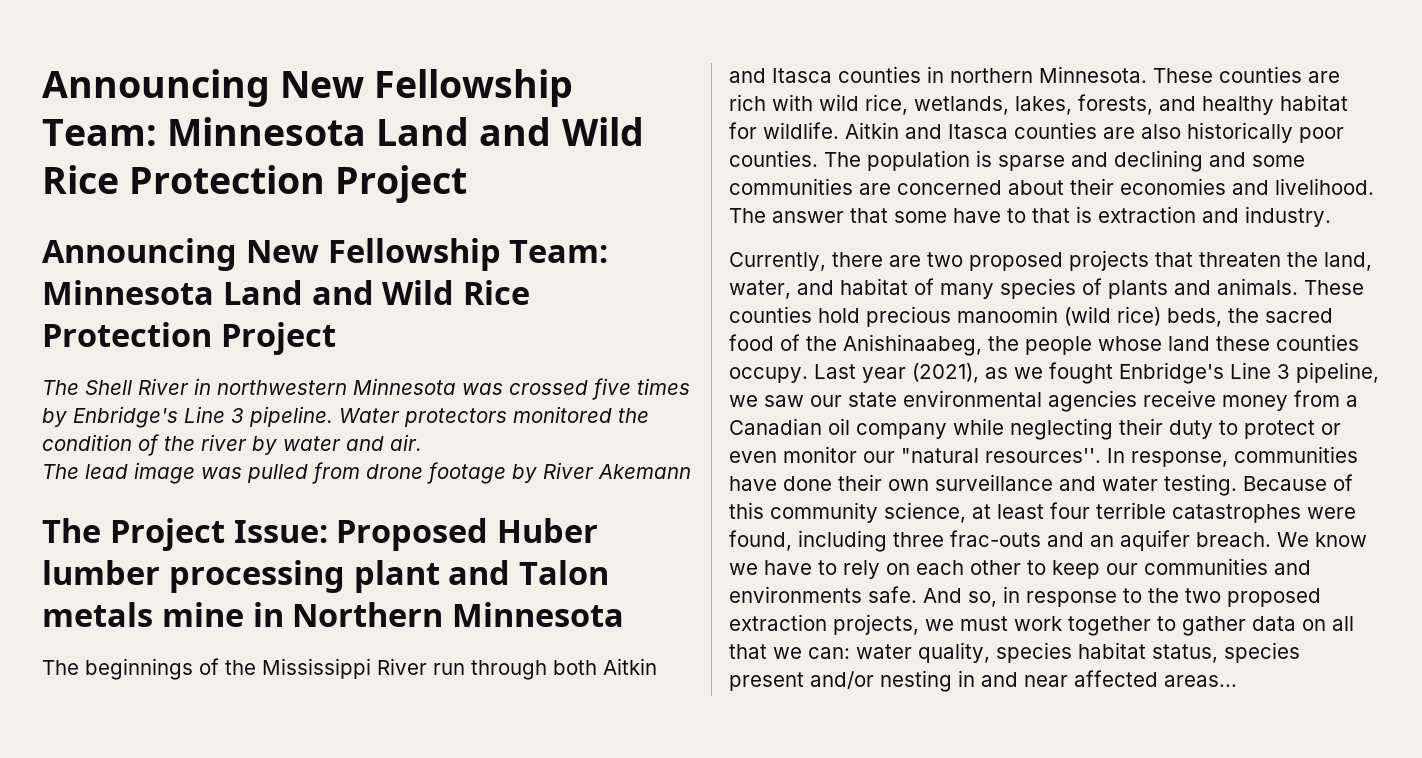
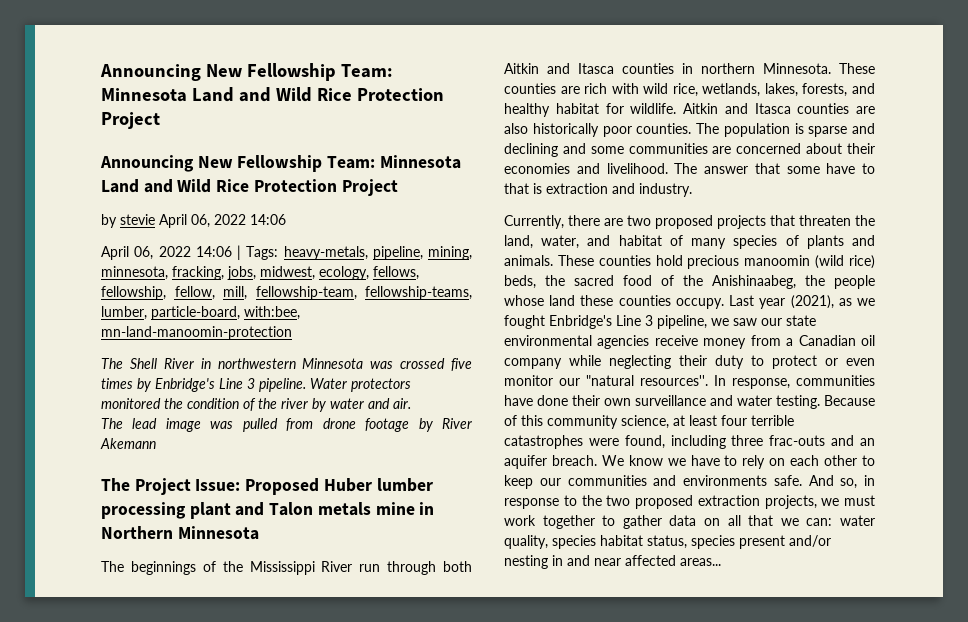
(336, 338) none -> [101,214,286,228] [101,245,472,260] [101,266,419,280] [101,286,472,300] [101,306,300,320] [101,326,292,340] // by stevie April 06, 2022 14:06 // April 06, 2022 14:06 | Tags: heavy-metals, pipeline, mining, minnesota, fracking, jobs, midwest, ecology, fellows, fellowship, fellow, mill, fellowship-team, fellowship-teams, lumber, particle-board, with:bee, mn-land-manoomin-protection

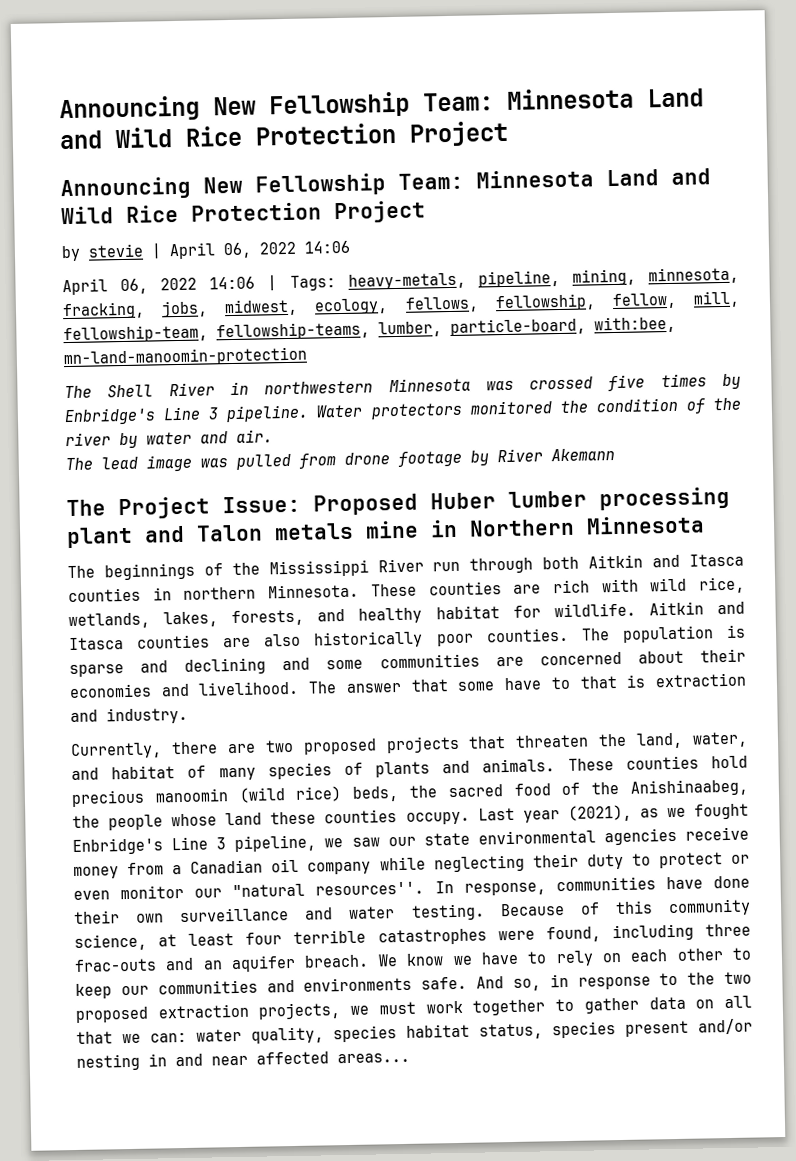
(155, 219) none -> [151,243,162,259] |

